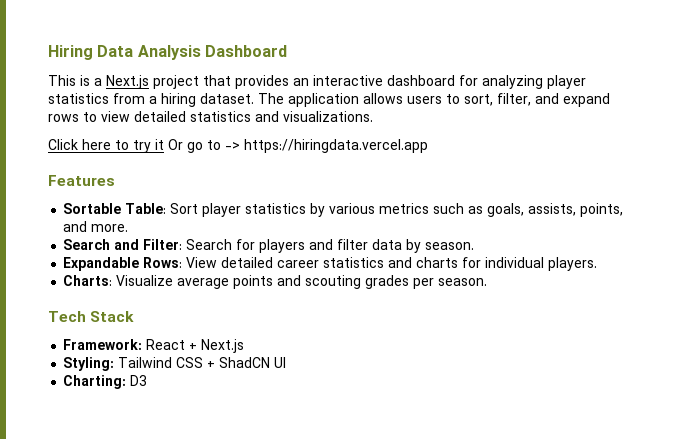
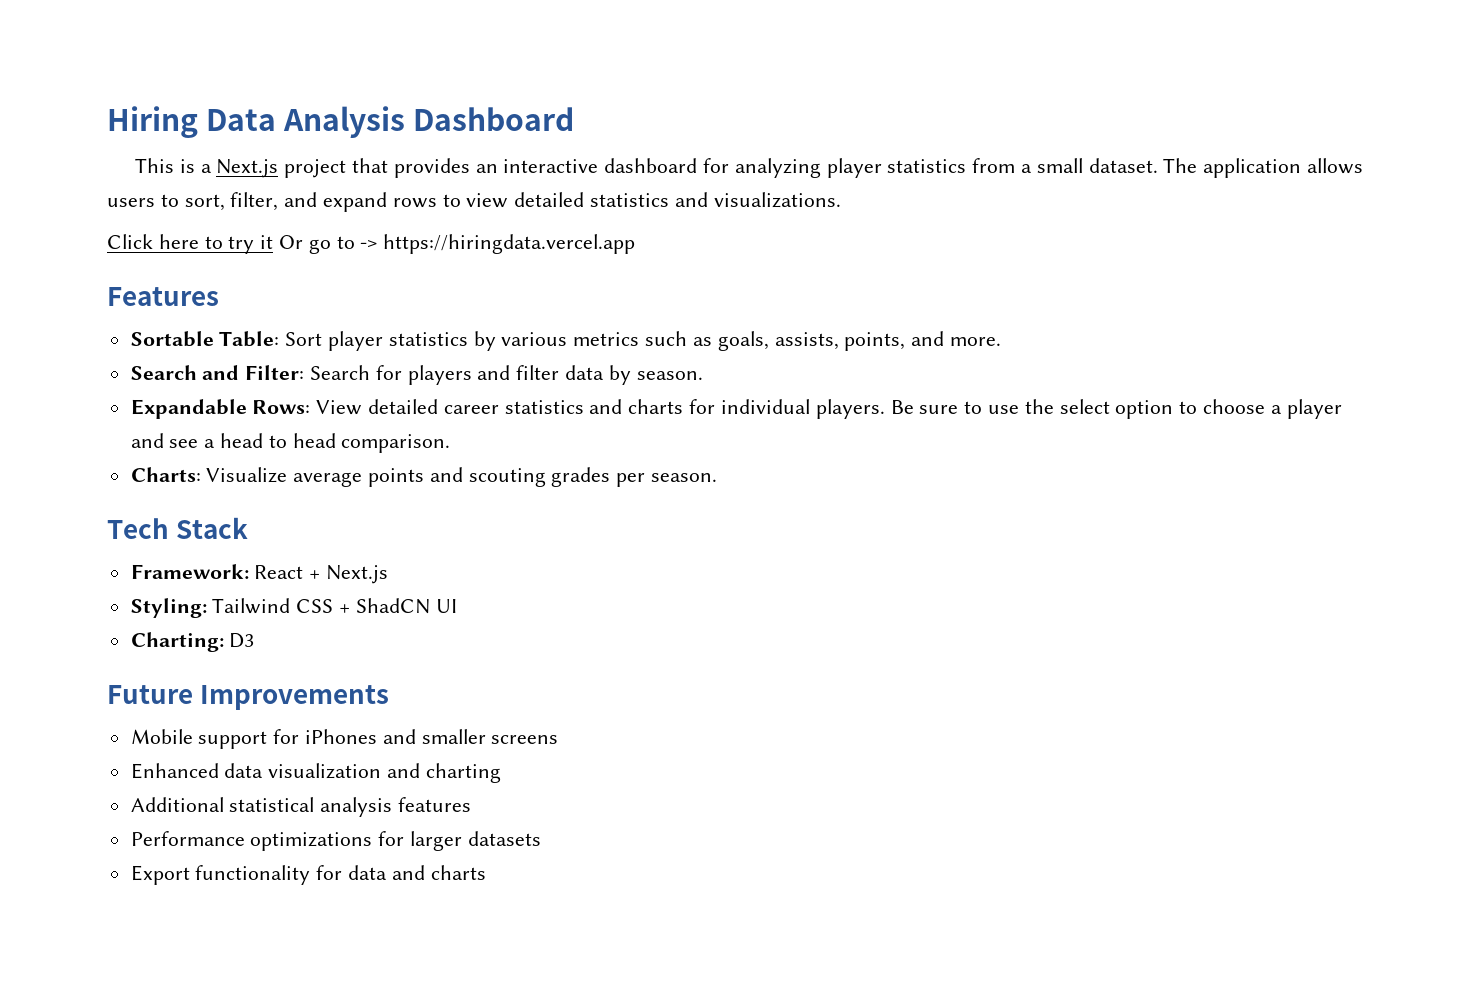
[161,93,196,107] hiring -> [1036,158,1083,173] small
(598, 264) none -> [890,399,1342,419] [130,433,451,453] Be sure to use the select option to choose a player and see a head to head comparison.
(148, 380) none -> [107,685,390,710] [130,729,559,749] [130,763,501,783] [130,797,472,817] [130,831,541,851] [130,865,486,885] // Future Improvements // Mobile support for iPhones and smaller screens // Enhanced data visualization and charting // Additional statistical analysis features // Performance optimizations for larger datasets // Export functionality for data and charts

